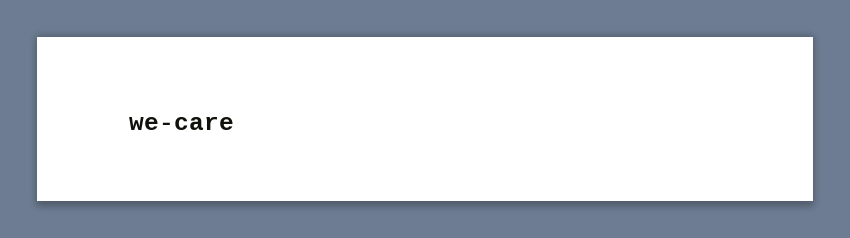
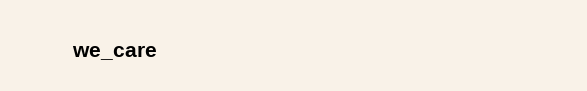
[129,117,234,130] we-care -> [72,45,157,60] we_care

